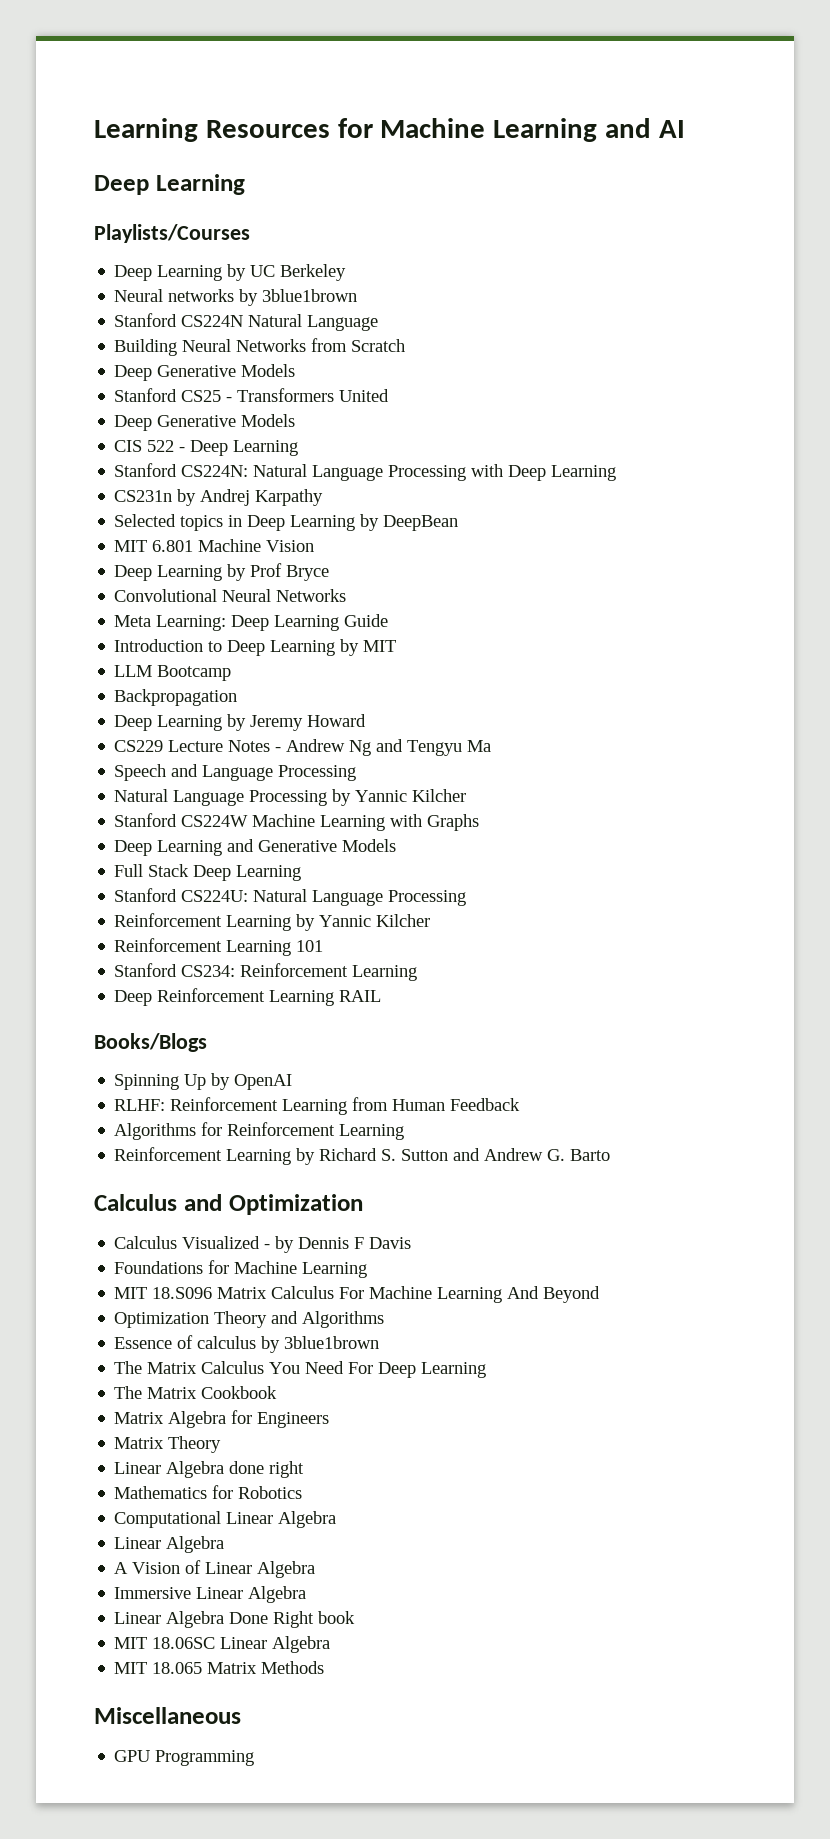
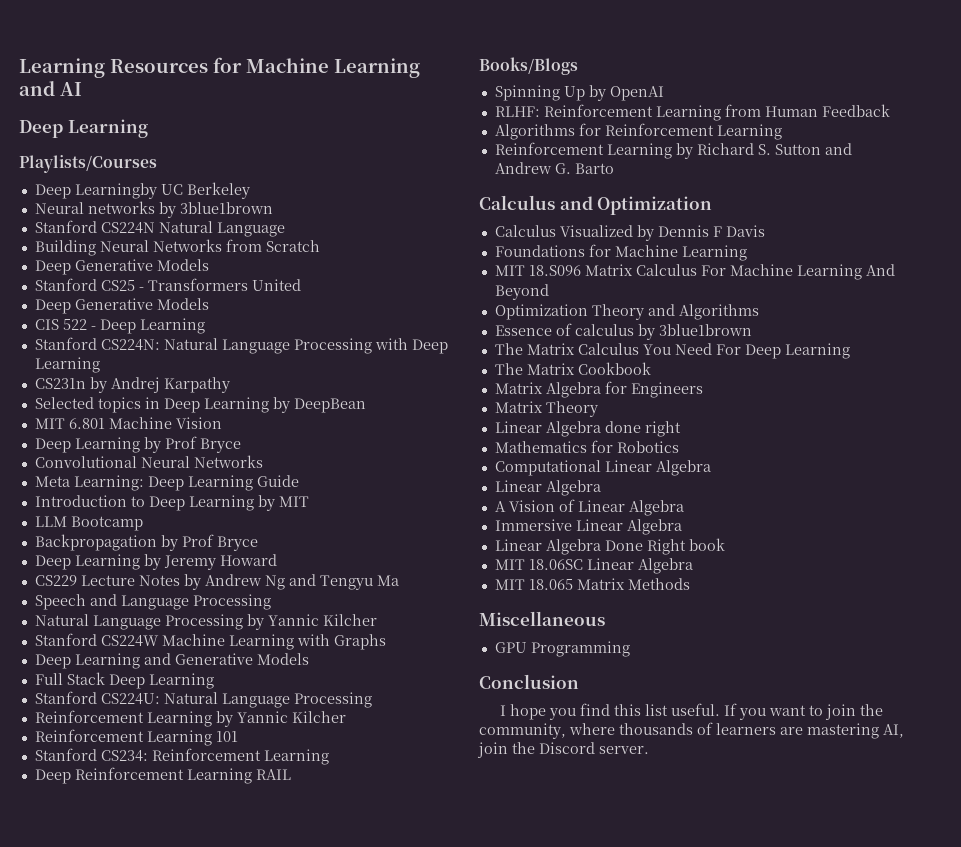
[157,264,247,281] Learning by -> [74,183,157,199] Learningby
(238, 697) none -> [160,534,258,551] by Prof Bryce
[275,747,282,752] - -> [183,574,201,590] by
[264,1244,271,1249] - -> (633, 231) none
(255, 1758) none -> [479,674,579,689] [499,703,883,720] [479,722,904,739] [477,742,649,758] // Conclusion // I hope you find this list useful. If you want to join the community, where thousands of learners are mastering AI, join the Discord server.

